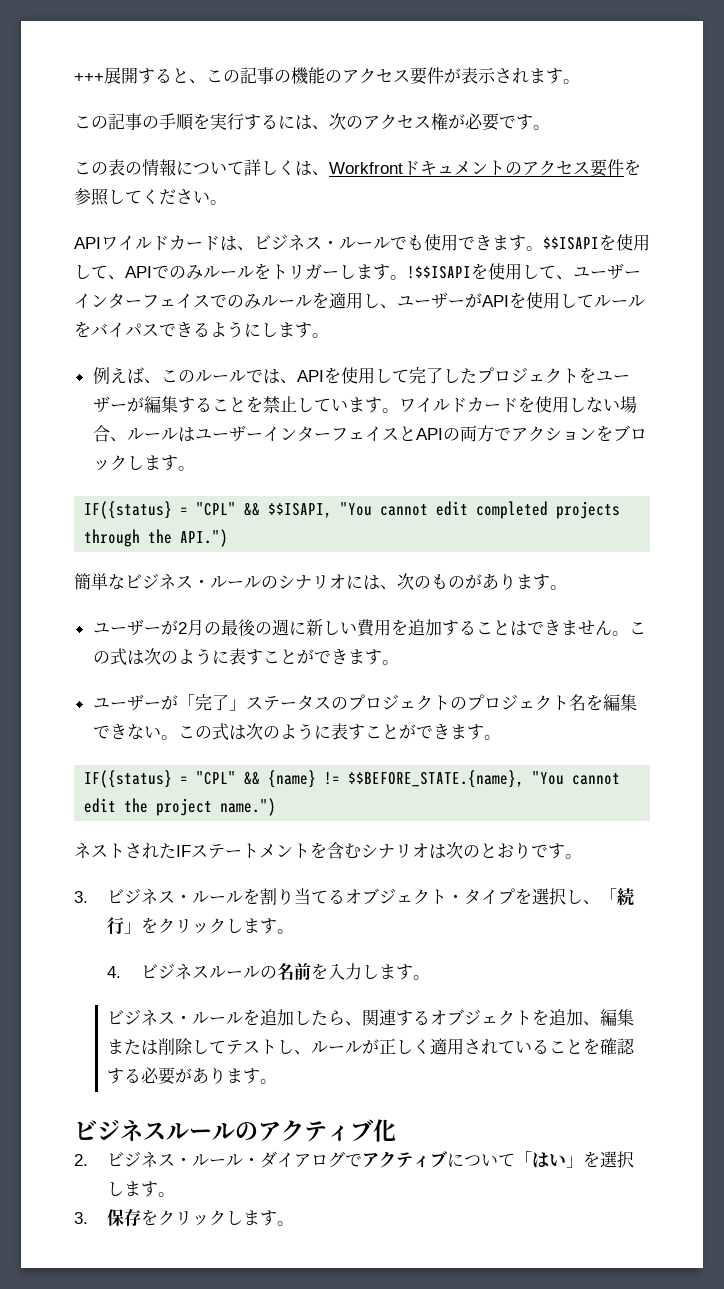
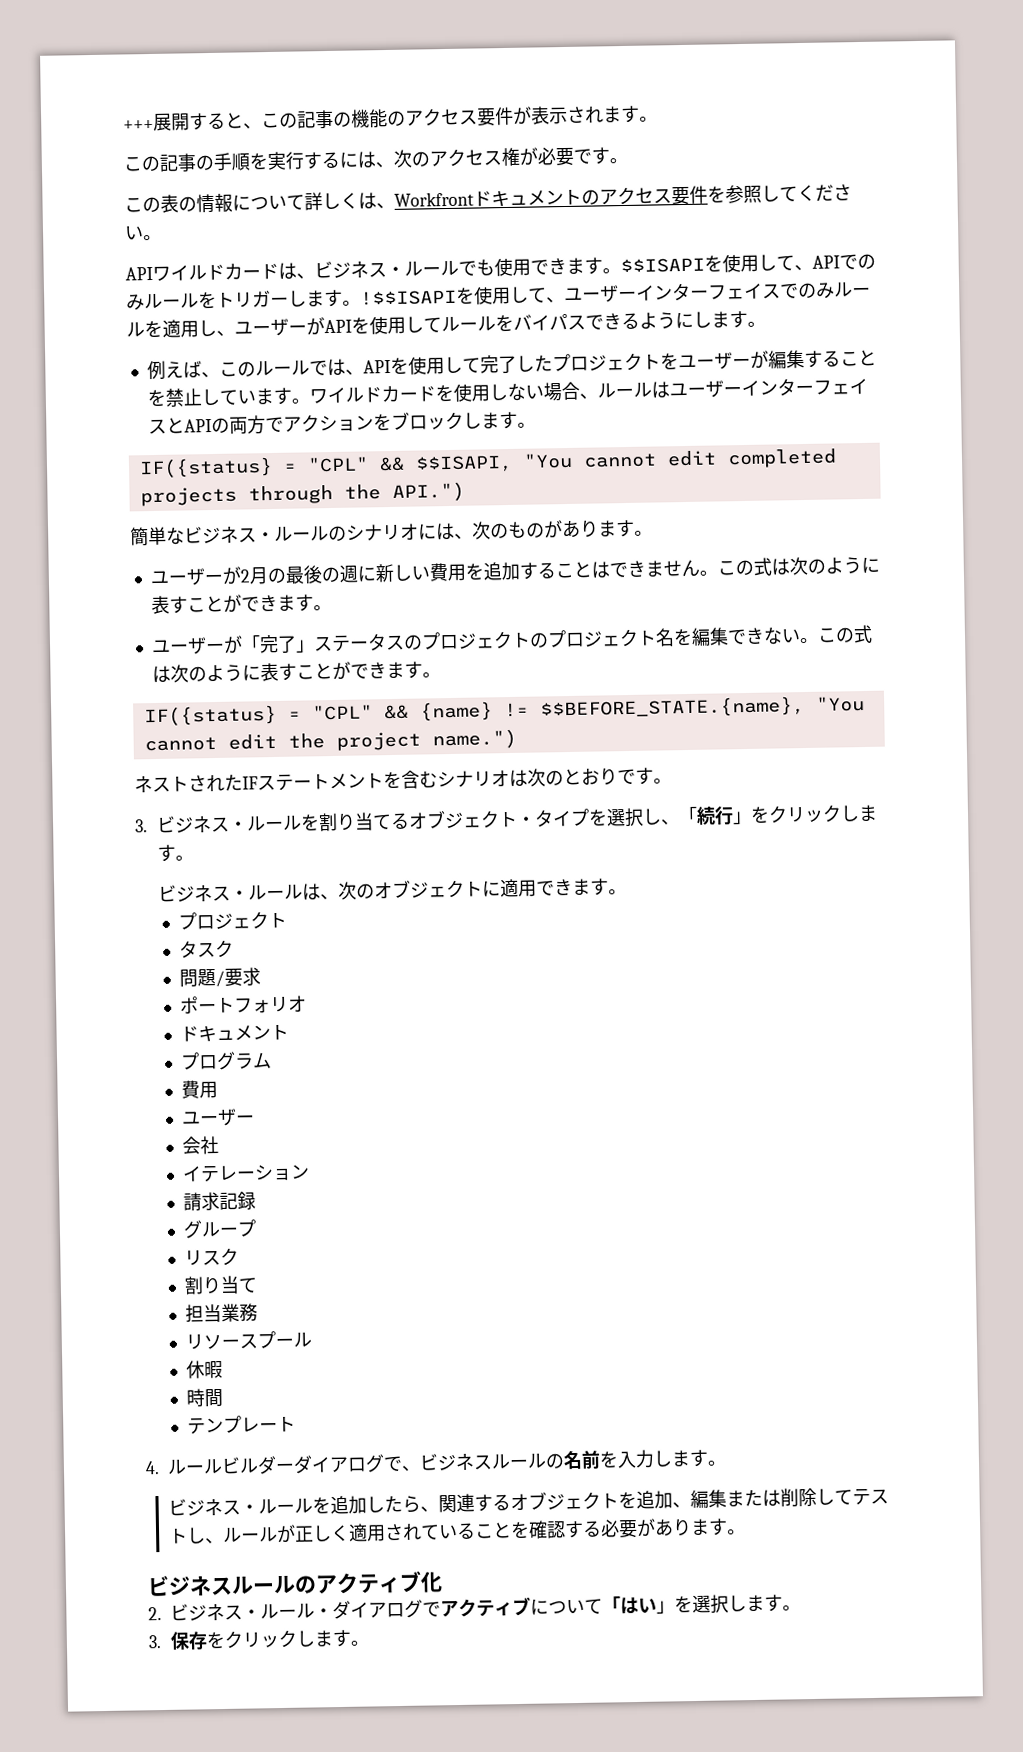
[107,966,122,978] 4. -> [158,878,628,903] [177,911,287,930] [178,939,234,959] [178,967,261,988] [178,995,307,1014] [179,1024,289,1042] [179,1051,272,1071] [180,1080,218,1099] [180,1108,255,1127] [181,1135,219,1155] [181,1164,310,1183] [182,1191,256,1212] [182,1219,257,1239] [183,1247,239,1266] [183,1275,258,1295] [184,1303,258,1323] [184,1331,312,1350] [185,1360,223,1379] [185,1388,223,1408] [186,1415,296,1435] [145,1454,422,1475] ビジネス・ルールは、次のオブジェクトに適用できます。 // プロジェクト // タスク // 問題/要求 // ポートフォリオ // ドキュメント // プログラム // 費用 // ユーザー // 会社 // イテレーション // 請求記録 // グループ // リスク // 割り当て // 担当業務 // リソースプール // 休暇 // 時間 // テンプレート // 4.ルールビルダーダイアログで、

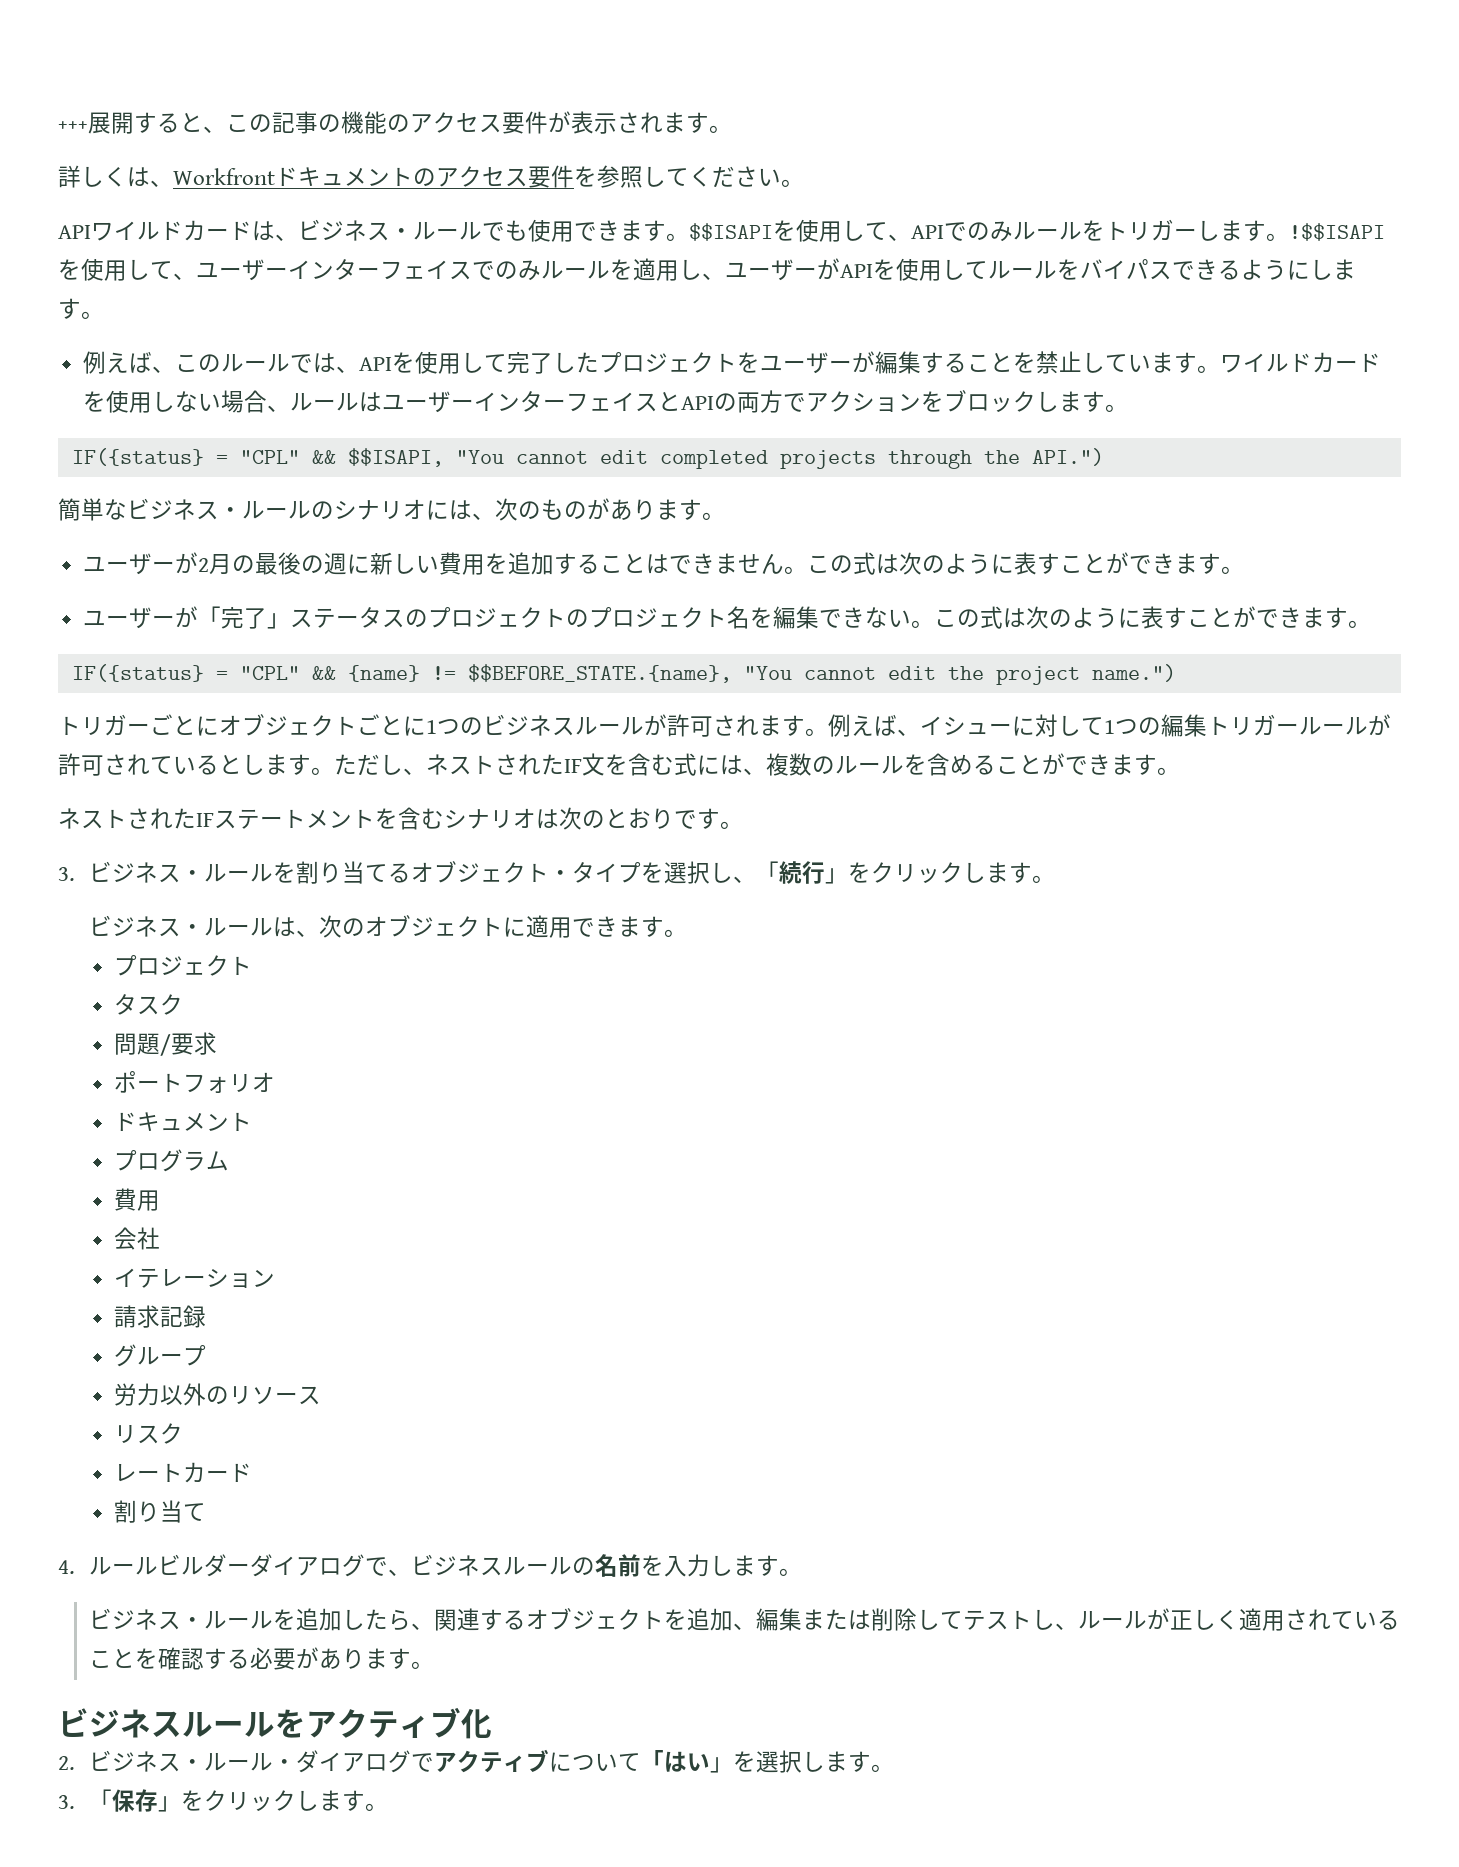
[123,147,628,172] [124,193,305,214] この記事の手順を実行するには、次のアクセス権が必要です。 // この表の情報について -> (732, 129) none
(517, 739) none -> [58,714,1391,737] [58,753,1180,776] // トリガーごとにオブジェクトごとに1つのビジネスルールが許可されます。例えば、イシューに対して1つの編集トリガールールが許可されているとします。ただし、ネストされたIF文を含む式には、複数のルールを含めることができます。
[180,1108,255,1127] // ユーザー -> (161, 1200) none
(257, 1228) none -> [114,1383,322,1406] // 労力以外のリソース
[183,1275,258,1295] [184,1303,258,1323] [184,1331,312,1350] [185,1360,223,1379] [185,1388,223,1408] [186,1415,296,1435] // 割り当て // 担当業務 // リソースプール // 休暇 // 時間 // テンプレート -> [114,1462,253,1483] [114,1500,207,1523] // レートカード // 割り当て
[294,1575,317,1594] の -> [275,1709,306,1738] を
[170,1631,209,1650] 保存 -> [89,1789,182,1812] 「保存」

